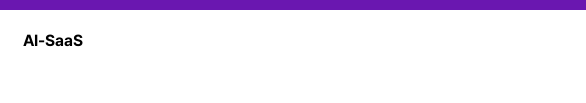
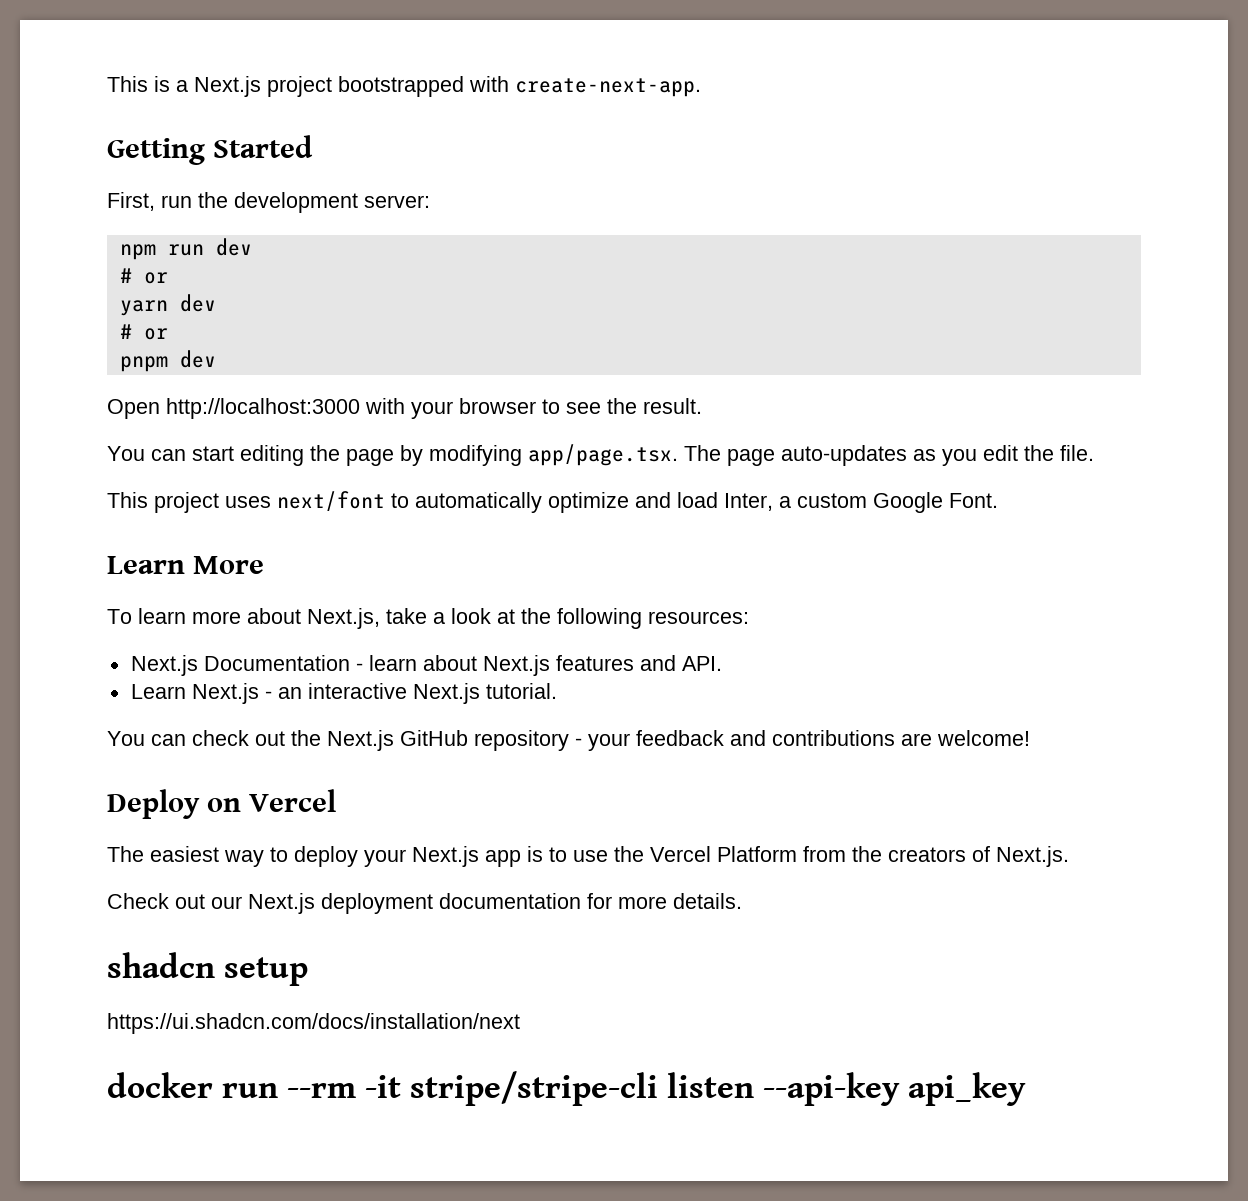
[23,34,83,47] AI-SaaS -> [107,76,701,97] [107,135,314,165] [107,192,430,213] [119,238,252,260] [119,268,168,284] [119,294,216,316] [119,324,168,340] [119,350,216,372] [107,398,702,419] [107,444,1094,466] [107,491,998,513] [107,556,265,574] [107,608,749,629] [130,655,722,676] [130,683,557,704] [107,730,1030,751] [107,789,337,819] [107,846,1069,867] [107,893,742,914] [107,952,309,986] [107,1013,520,1034] [107,1071,1027,1106] This is a Next.js project bootstrapped with create-next-app. // Getting Started // First, run the development server: // npm run dev // # or // yarn dev // # or // pnpm dev // Open http://localhost:3000 with your browser to see the result. // You can start editing the page by modifying app/page.tsx. The page auto-updates as you edit the file. // This project uses next/font to automatically optimize and load Inter, a custom Google Font. // Learn More // To learn more about Next.js, take a look at the following resources: // Next.js Documentation - learn about Next.js features and API. // Learn Next.js - an interactive Next.js tutorial. // You can check out the Next.js GitHub repository - your feedback and contributions are welcome! // Deploy on Vercel // The easiest way to deploy your Next.js app is to use the Vercel Platform from the creators of Next.js. // Check out our Next.js deployment documentation for more details. // shadcn setup // https://ui.shadcn.com/docs/installation/next // docker run --rm -it stripe/stripe-cli listen --api-key api_key

